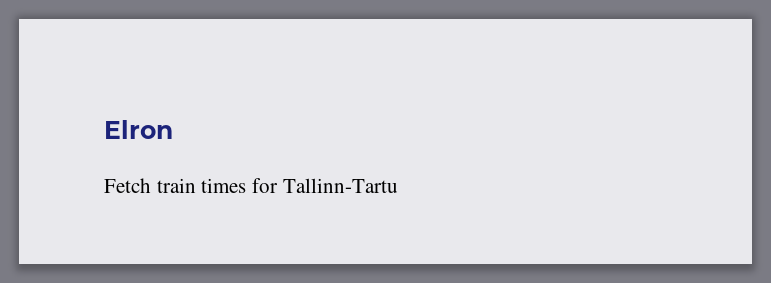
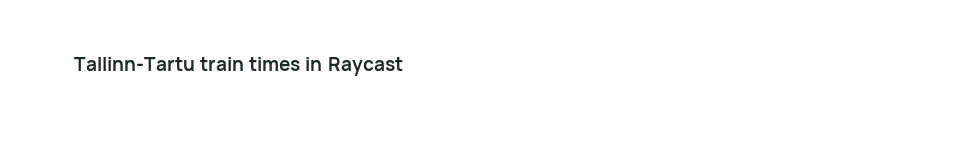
[104,120,173,139] [104,178,398,193] Elron // Fetch train times for Tallinn-Tartu -> [74,57,403,76] Tallinn-Tartu train times in Raycast

